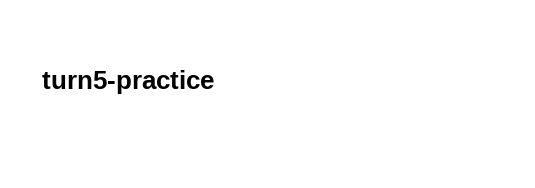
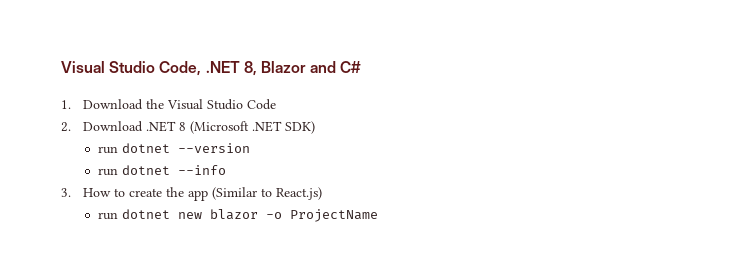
[42,70,214,94] turn5-practice -> [61,61,362,76] [61,99,276,110] [61,121,315,134] [98,143,251,154] [98,165,227,176] [61,187,322,201] [98,209,379,222] Visual Studio Code, .NET 8, Blazor and C# // 1. Download the Visual Studio Code // 2. Download .NET 8 (Microsoft .NET SDK) // run dotnet --version // run dotnet --info // 3. How to create the app (Similar to React.js) // run dotnet new blazor -o ProjectName

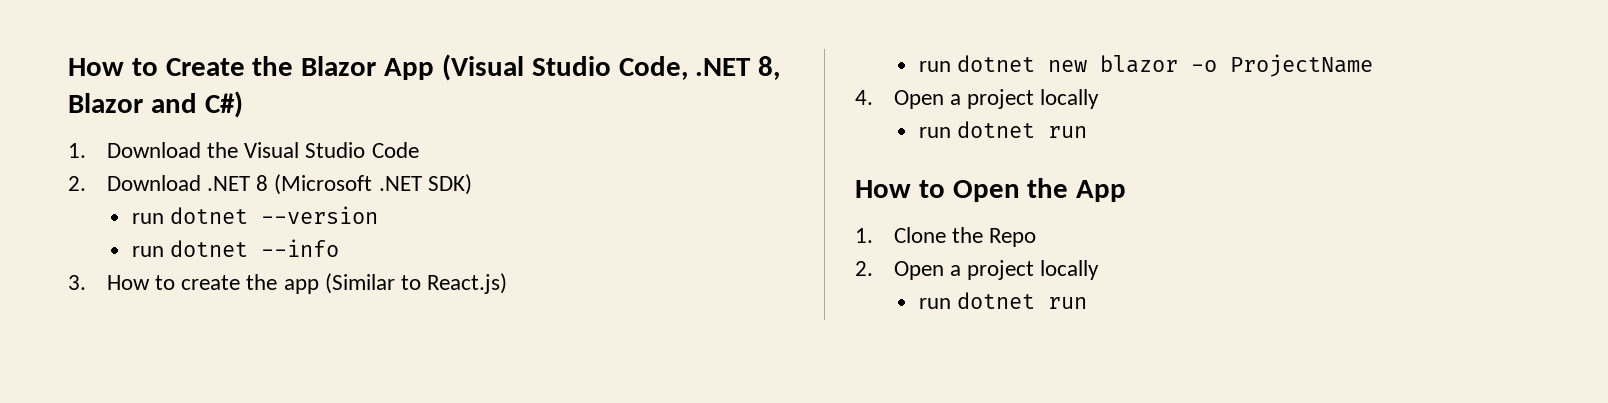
[61,61,105,73] Visual -> [68,54,524,81] How to Create the Blazor App (Visual
[340,61,362,73] C# -> [204,91,243,118] C#)
(379, 215) none -> [855,89,1100,109] [919,121,1088,138] [855,178,1127,202] [855,227,1037,247] [855,260,1100,280] [919,292,1088,309] // 4. Open a project locally // run dotnet run // How to Open the App // 1. Clone the Repo // 2. Open a project locally // run dotnet run

